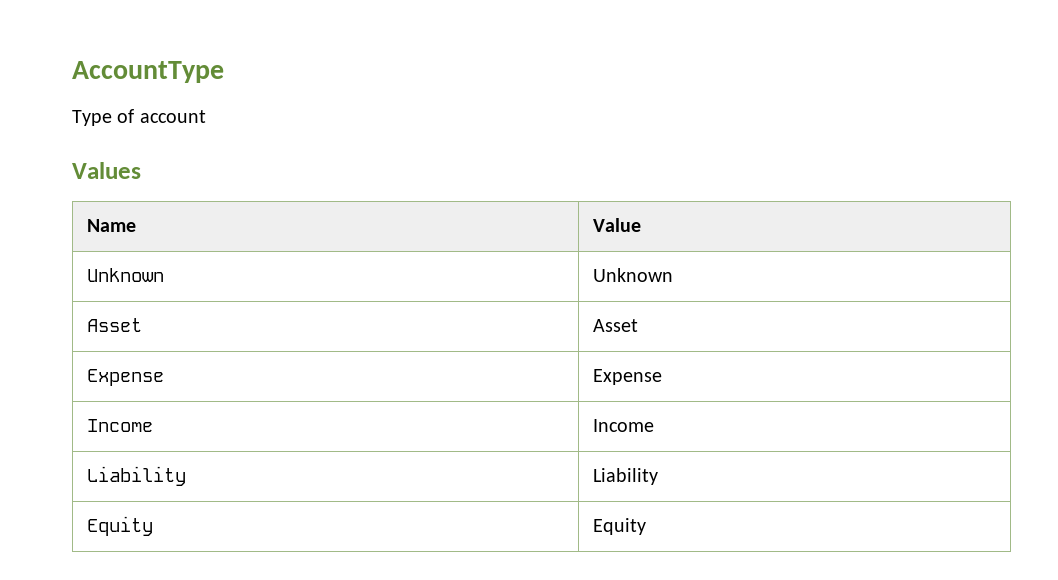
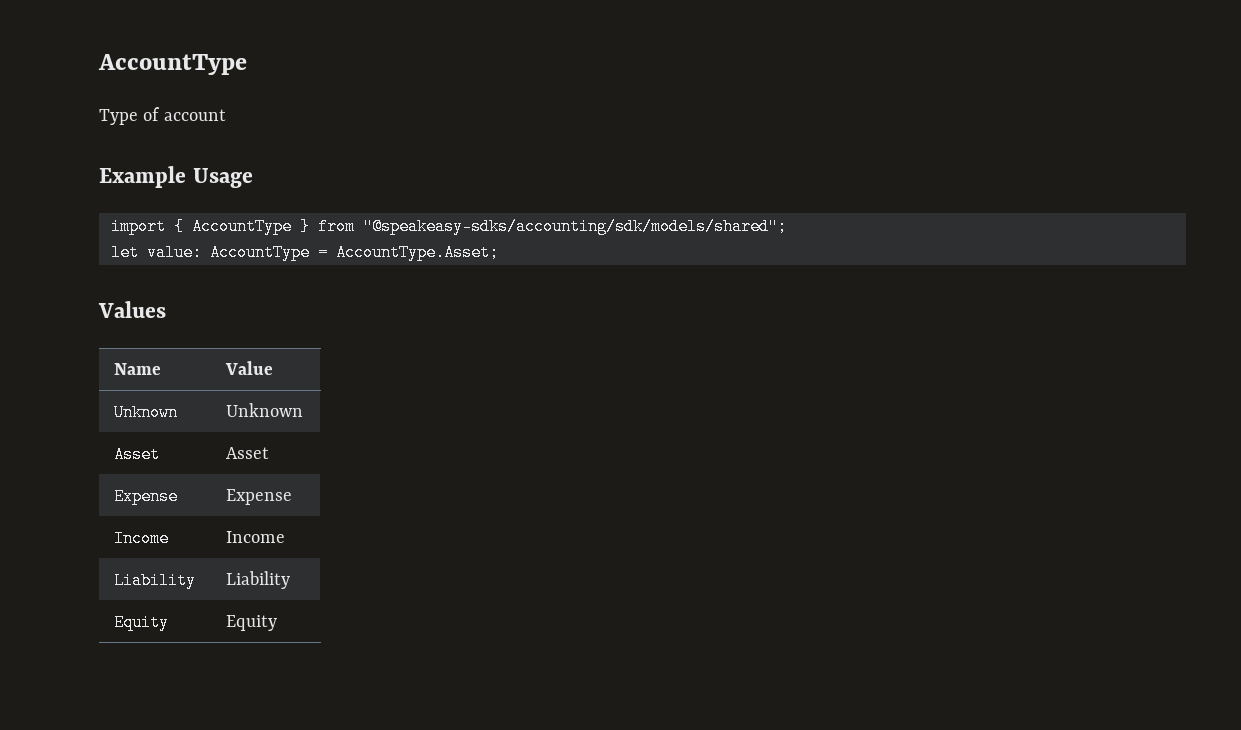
(206, 116) none -> [99,166,253,188] [110,218,787,235] [110,244,499,261] // Example Usage // import { AccountType } from "@speakeasy-sdks/accounting/sdk/models/shared"; // let value: AccountType = AccountType.Asset;

